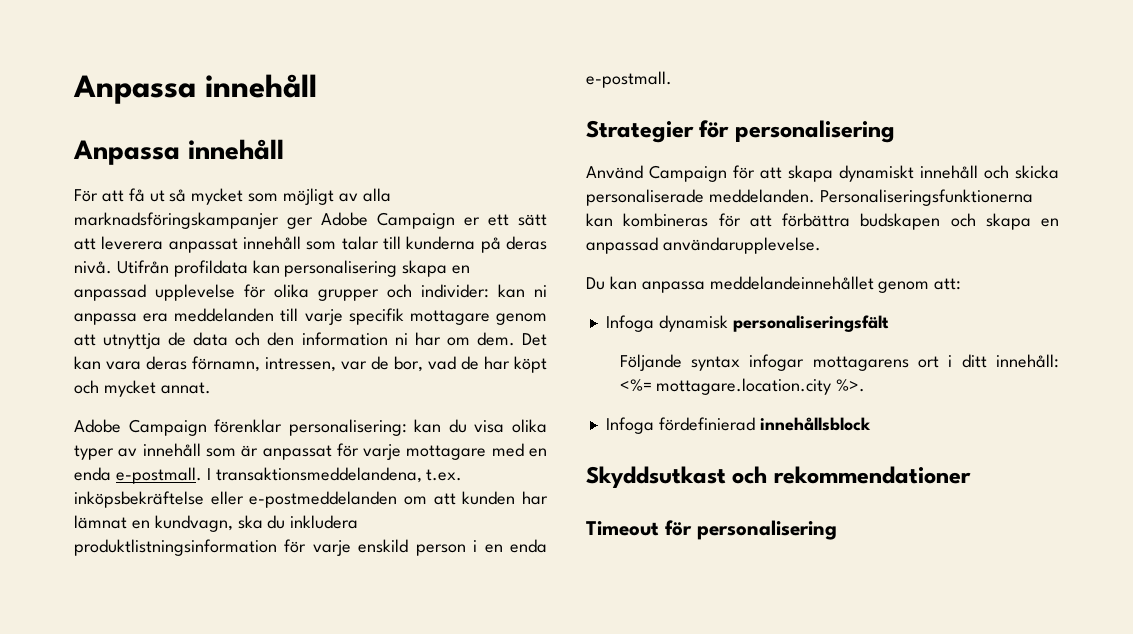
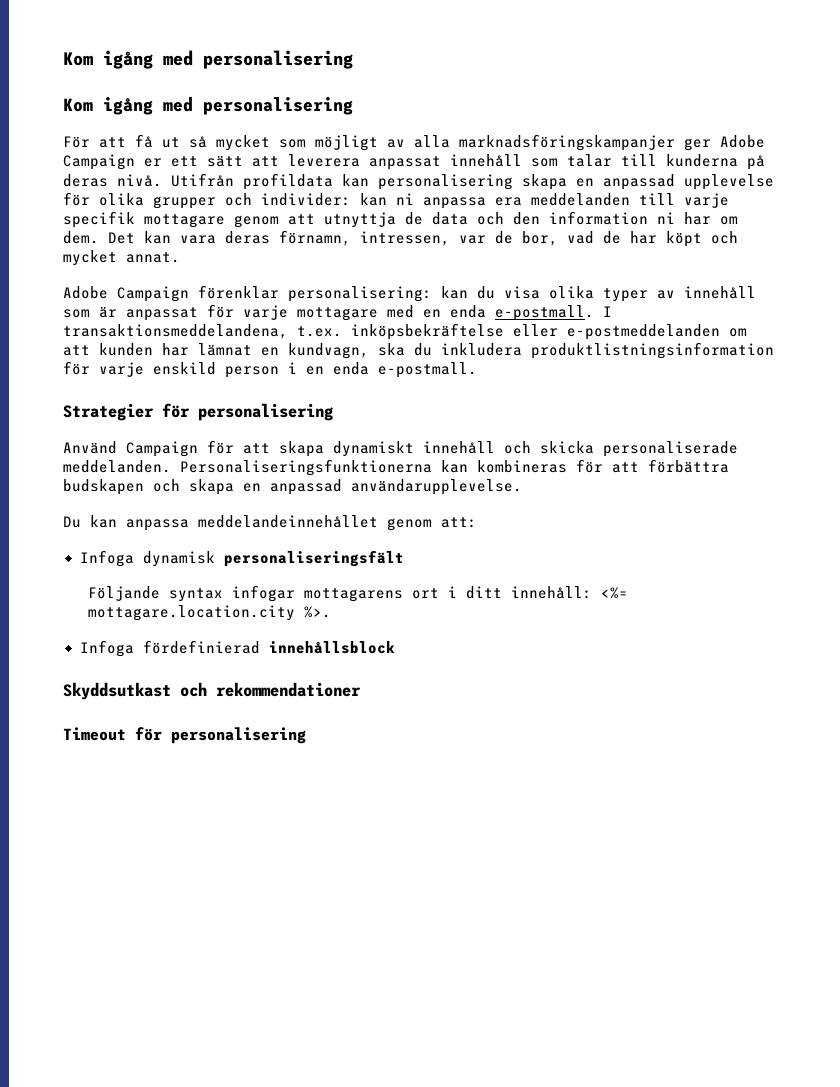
[73,74,317,104] [73,139,284,165] Anpassa innehåll // Anpassa innehåll -> [63,50,353,69] [63,97,353,115] Kom igång med personalisering // Kom igång med personalisering

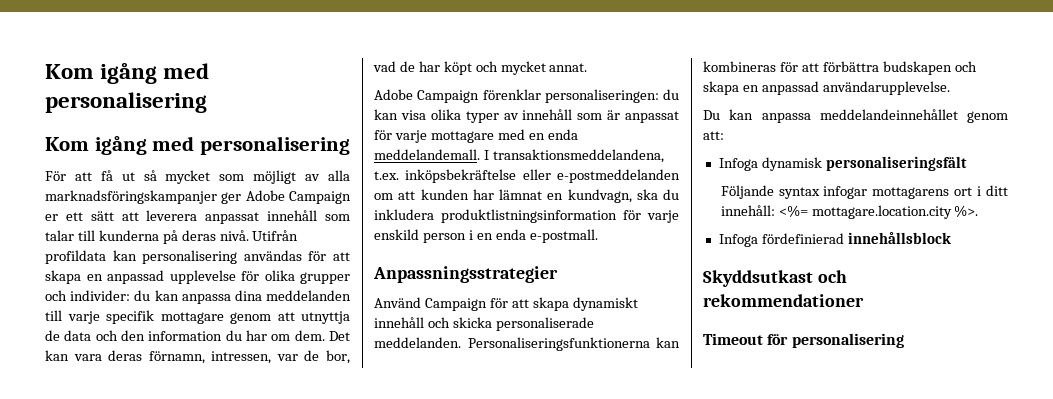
(513, 182) none -> [243,250,351,261] användas för att
[360,193,522,209] kan ni anpassa era -> [134,290,262,304] du kan anpassa dina
[657,212,675,224] ni -> [225,330,242,341] du
[288,286,495,302] personalisering: kan du -> [544,89,679,103] [374,109,398,120] personaliseringen: du kan
[495,305,594,321] e-postmall. -> [374,149,480,160] meddelandemall.
[63,403,333,421] Strategier för personalisering -> [373,266,558,283] Anpassningsstrategier

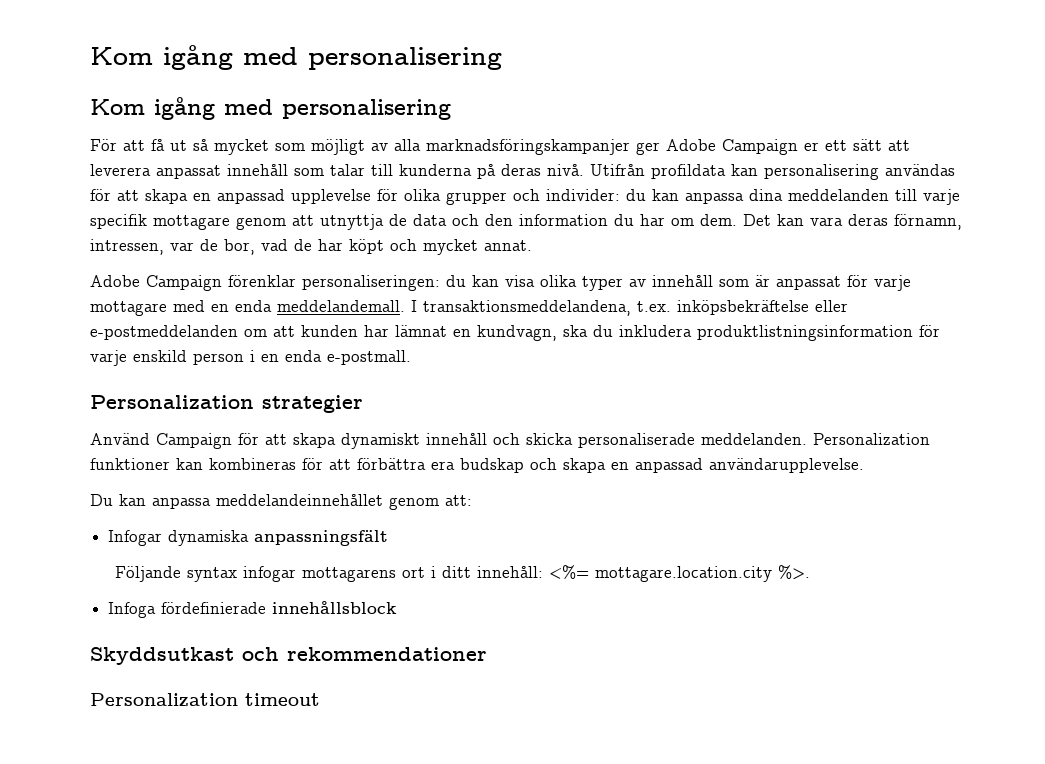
[373,266,558,283] Anpassningsstrategier -> [90,395,363,413] Personalization strategier
[467,337,650,351] Personaliseringsfunktionerna -> [813,433,930,445] [90,458,170,470] Personalization funktioner
[882,61,952,75] budskapen -> [431,458,524,473] era budskap
[718,156,967,171] Infoga dynamisk personaliseringsfält -> [108,530,389,546] Infogar dynamiska anpassningsfält
[761,233,844,244] fördefinierad -> [161,602,267,614] fördefinierade
[703,333,904,348] Timeout för personalisering -> [90,693,320,708] Personalization timeout

